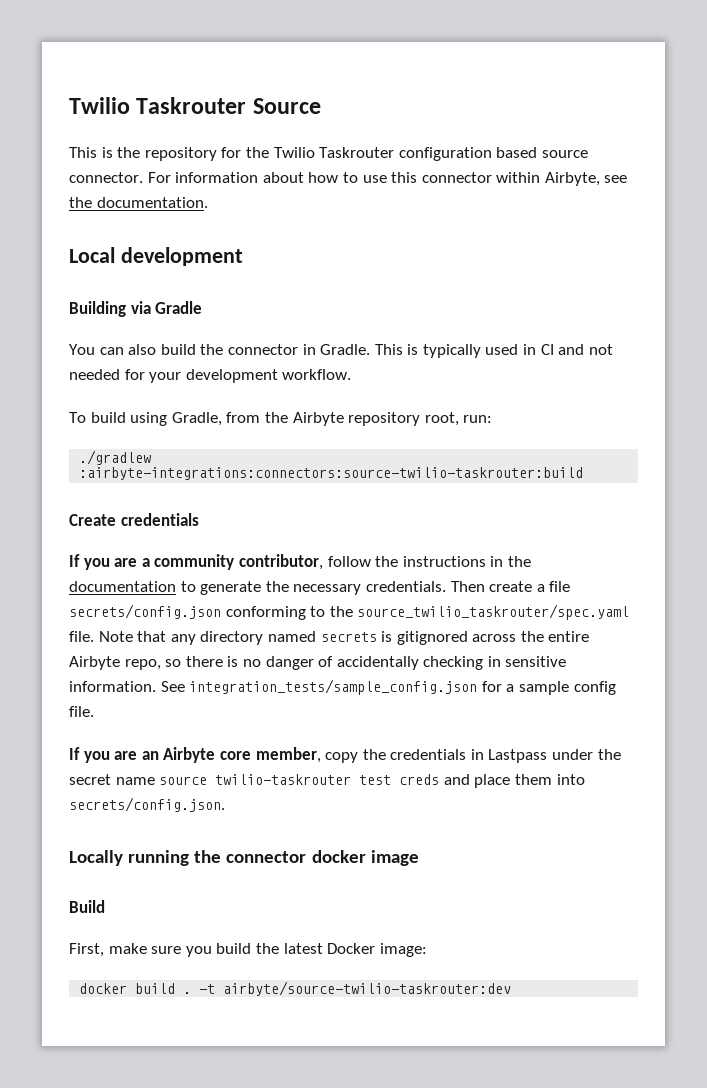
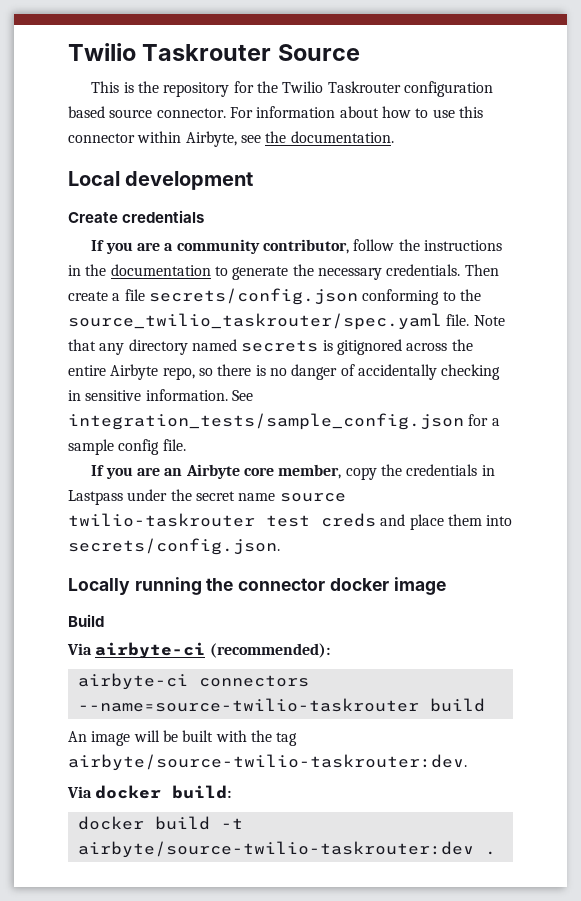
[69,301,203,317] [69,344,613,358] [69,369,352,383] [69,412,493,426] [79,450,152,465] [79,467,584,480] // Building via Gradle // You can also build the connector in Gradle. This is typically used in CI and not needed for your development workflow. // To build using Gradle, from the Airbyte repository root, run: // ./gradlew :airbyte-integrations:connectors:source-twilio-taskrouter:build -> (254, 180) none
[69,943,427,957] First, make sure you build the latest Docker image: -> [67,642,330,659] [77,673,309,690] [77,698,485,712] [68,730,298,746] [68,754,467,771] [67,785,232,799] Via airbyte-ci (recommended): // airbyte-ci connectors --name=source-twilio-taskrouter build // An image will be built with the tag airbyte/source-twilio-taskrouter:dev. // Via docker build:
[183,992,192,994] . -> (210, 823) none
(512, 988) none -> [484,851,496,855] .

